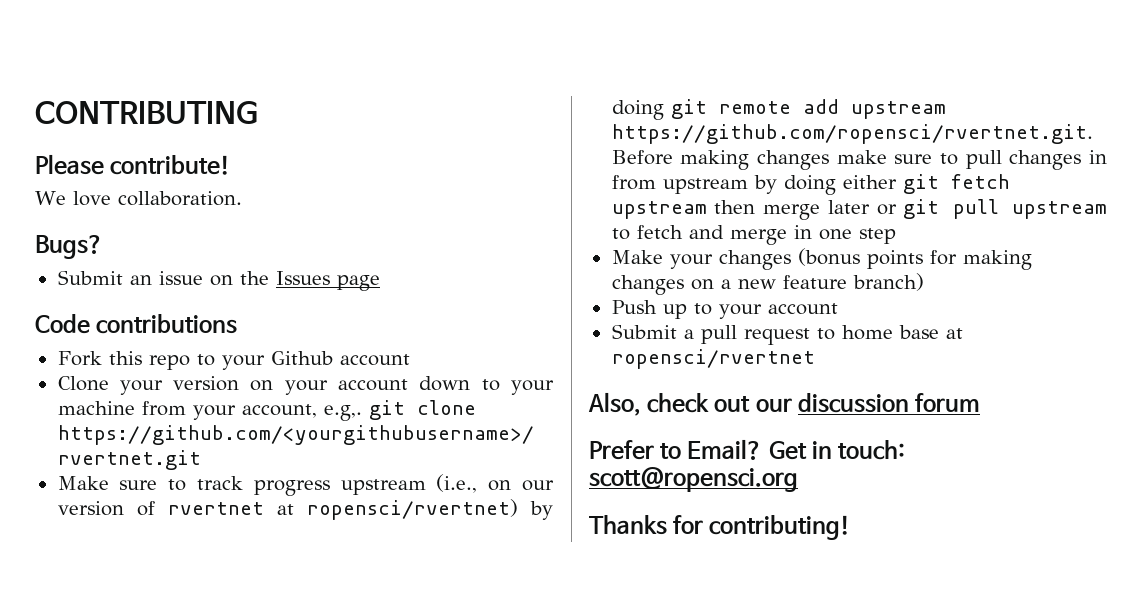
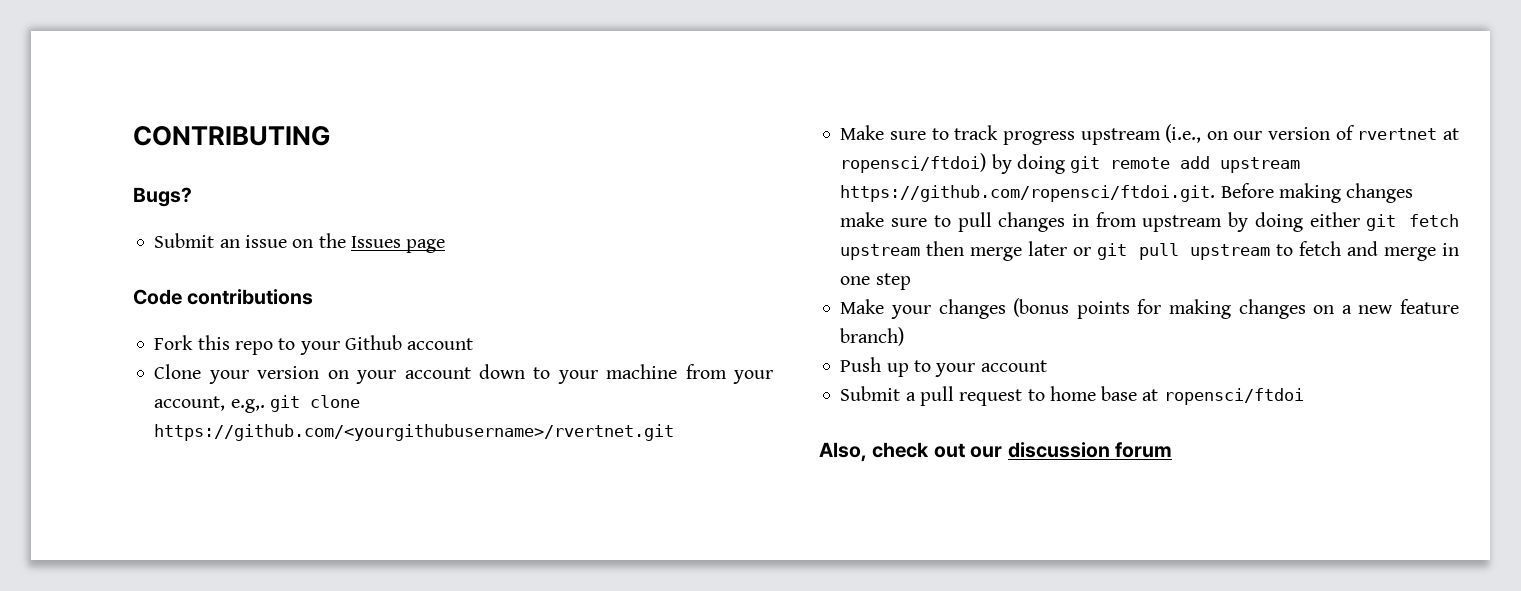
[35,154,231,175] [35,191,242,206] // Please contribute! // We love collaboration. -> (330, 136) none
[306,499,518,520] ropensci/rvertnet) -> [840,153,987,173] ropensci/ftdoi)
[611,124,1093,144] https://github.com/ropensci/rvertnet.git. -> [840,185,1216,202] https://github.com/ropensci/ftdoi.git.
[611,349,815,369] ropensci/rvertnet -> [1163,388,1304,405] ropensci/ftdoi
[589,439,906,460] [589,467,798,492] [589,515,851,540] // Prefer to Email? Get in touch: scott@ropensci.org // Thanks for contributing! -> (1172, 450) none

